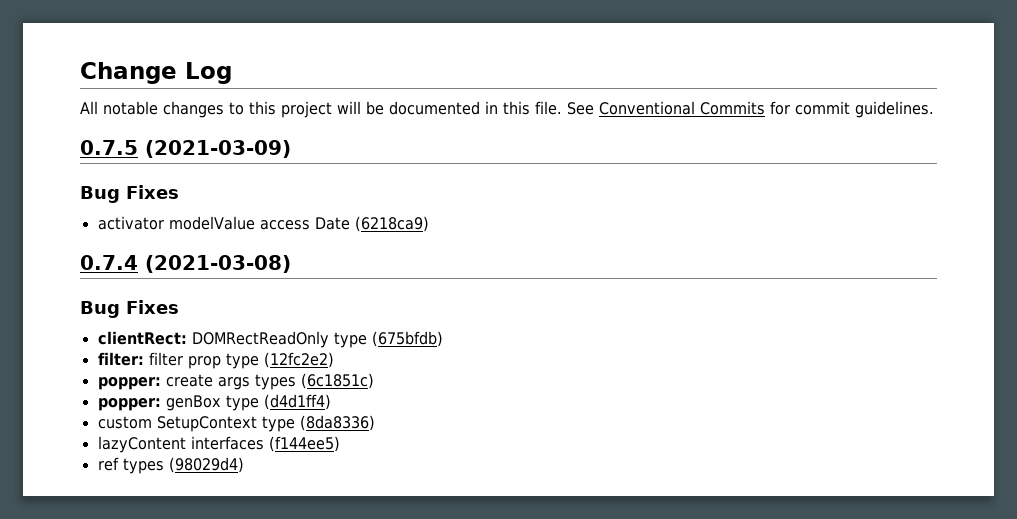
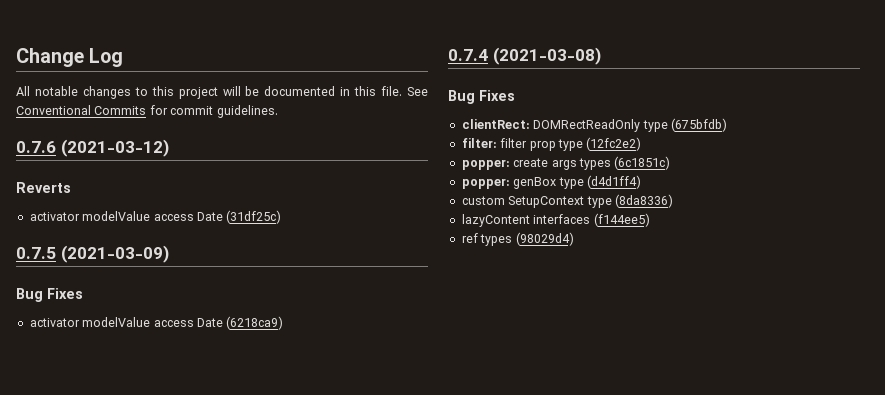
(934, 109) none -> [16,139,169,157] [16,182,71,193] [29,210,282,224] // 0.7.6 (2021-03-12) // Reverts // activator modelValue access Date (31df25c)

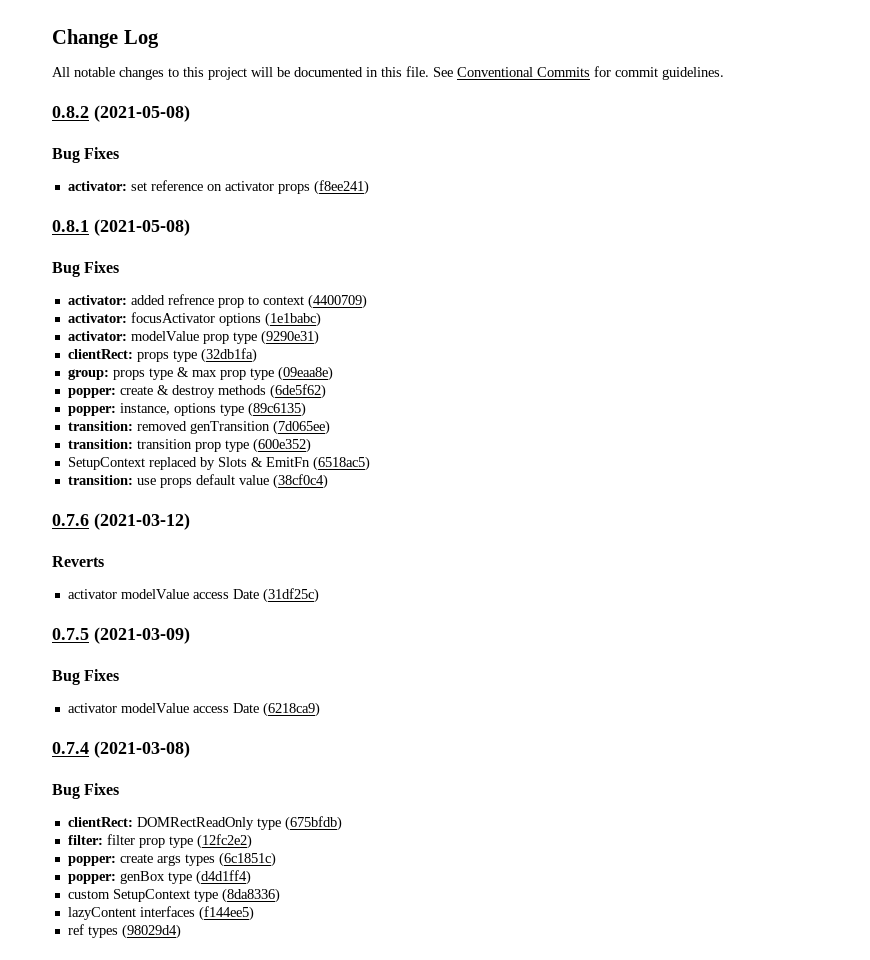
(278, 111) none -> [52,105,190,122] [52,147,120,163] [67,180,369,195] [52,219,190,236] [52,261,120,277] [67,294,367,309] [67,312,321,327] [67,330,319,345] [67,348,257,363] [67,366,333,381] [67,384,326,399] [67,402,306,417] [67,420,330,435] [67,438,311,453] [67,456,370,471] [67,474,328,489] // 0.8.2 (2021-05-08) // Bug Fixes // activator: set reference on activator props (f8ee241) // 0.8.1 (2021-05-08) // Bug Fixes // activator: added refrence prop to context (4400709) // activator: focusActivator options (1e1babc) // activator: modelValue prop type (9290e31) // clientRect: props type (32db1fa) // group: props type & max prop type (09eaa8e) // popper: create & destroy methods (6de5f62) // popper: instance, options type (89c6135) // transition: removed genTransition (7d065ee) // transition: transition prop type (600e352) // SetupContext replaced by Slots & EmitFn (6518ac5) // transition: use props default value (38cf0c4)

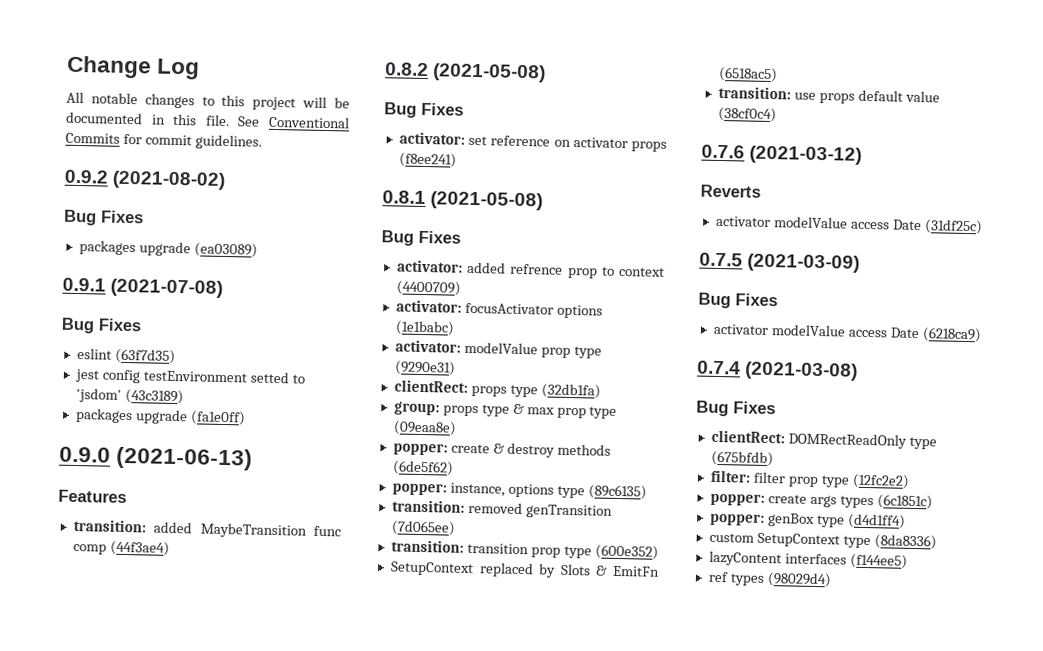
(724, 73) none -> [64,169,227,190] [63,209,144,226] [78,240,258,258] [62,277,224,298] [61,317,142,334] [76,347,176,364] [74,368,305,384] [75,387,184,405] [74,407,246,426] [59,446,254,471] [58,489,127,504] [72,518,341,539] [72,540,170,556] // 0.9.2 (2021-08-02) // Bug Fixes // packages upgrade (ea03089) // 0.9.1 (2021-07-08) // Bug Fixes // eslint (63f7d35) // jest config testEnvironment setted to 'jsdom' (43c3189) // packages upgrade (fa1e0ff) // 0.9.0 (2021-06-13) // Features // transition: added MaybeTransition func comp (44f3ae4)

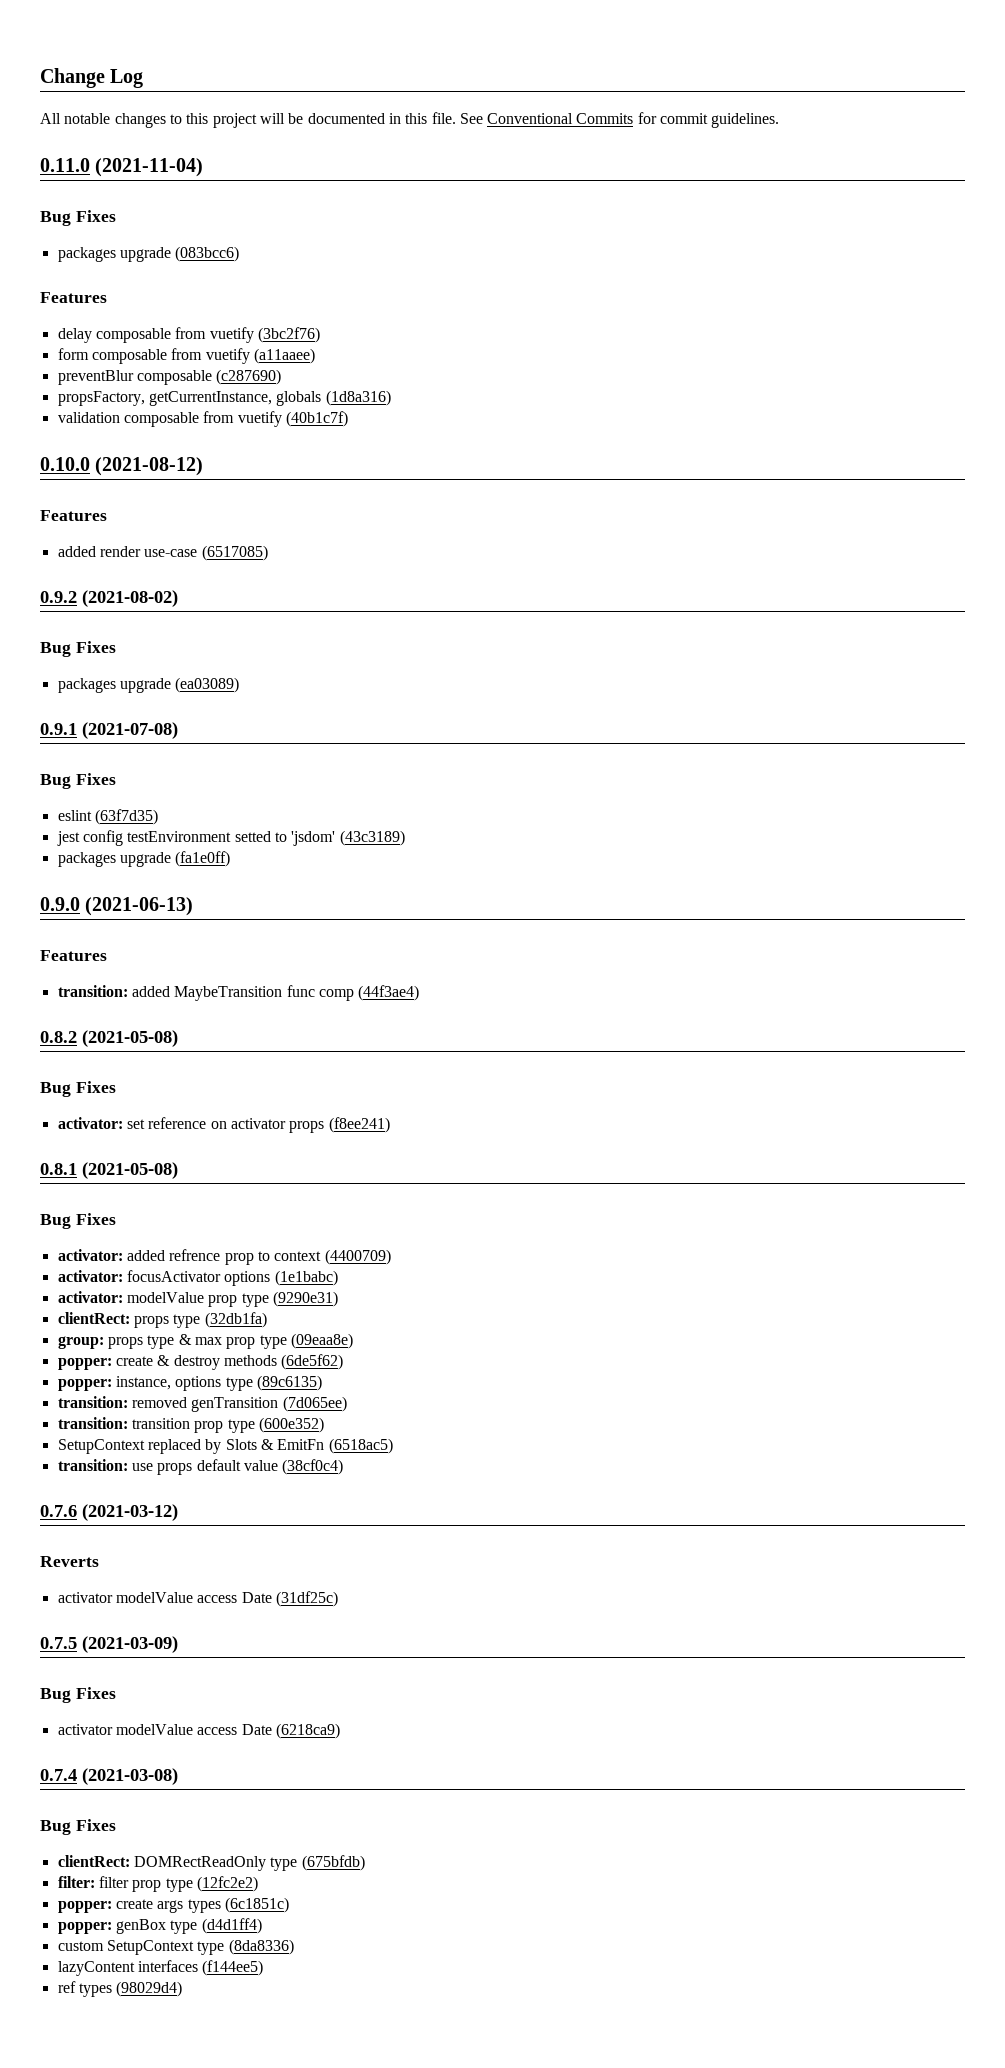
(262, 142) none -> [40,158,204,177] [40,210,116,226] [57,246,240,262] [40,292,107,303] [57,327,320,343] [57,348,315,364] [57,369,282,385] [57,390,391,406] [57,411,348,427] [40,457,204,476] [40,510,107,521] [57,545,268,561] // 0.11.0 (2021-11-04) // Bug Fixes // packages upgrade (083bcc6) // Features // delay composable from vuetify (3bc2f76) // form composable from vuetify (a11aaee) // preventBlur composable (c287690) // propsFactory, getCurrentInstance, globals (1d8a316) // validation composable from vuetify (40b1c7f) // 0.10.0 (2021-08-12) // Features // added render use-case (6517085)

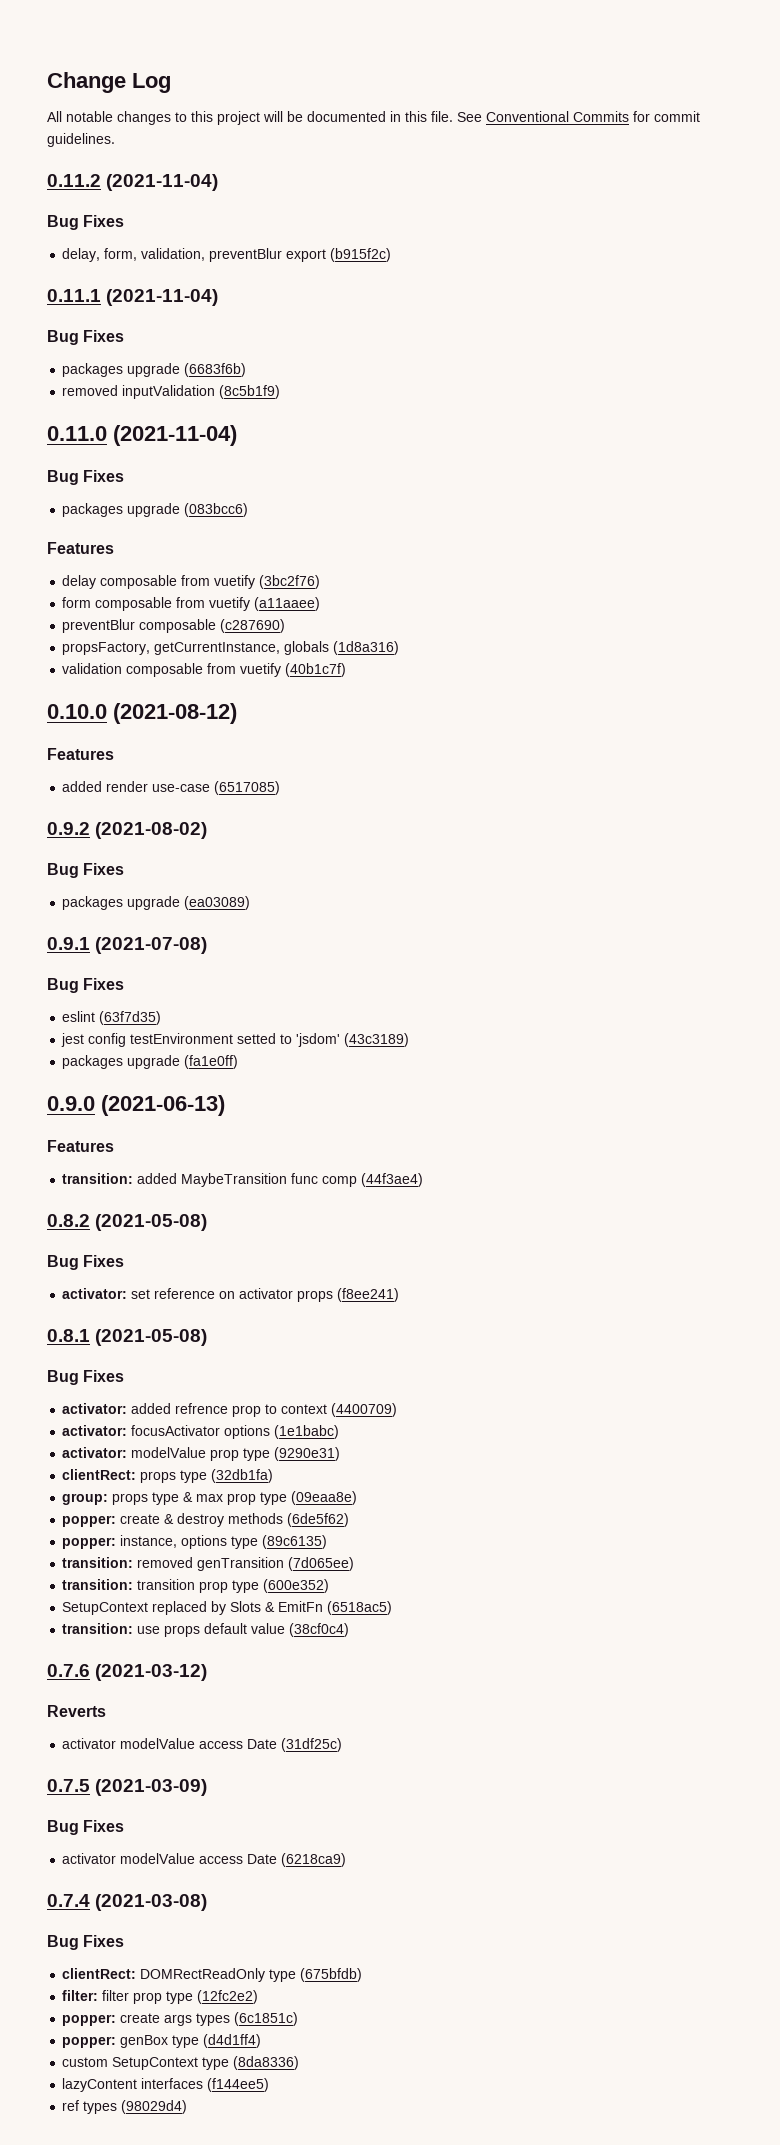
(780, 120) none -> [47,174,219,191] [47,215,125,230] [62,248,392,262] [47,289,219,306] [47,330,125,345] [62,363,247,377] [62,385,281,399] // 0.11.2 (2021-11-04) // Bug Fixes // delay, form, validation, preventBlur export (b915f2c) // 0.11.1 (2021-11-04) // Bug Fixes // packages upgrade (6683f6b) // removed inputValidation (8c5b1f9)

